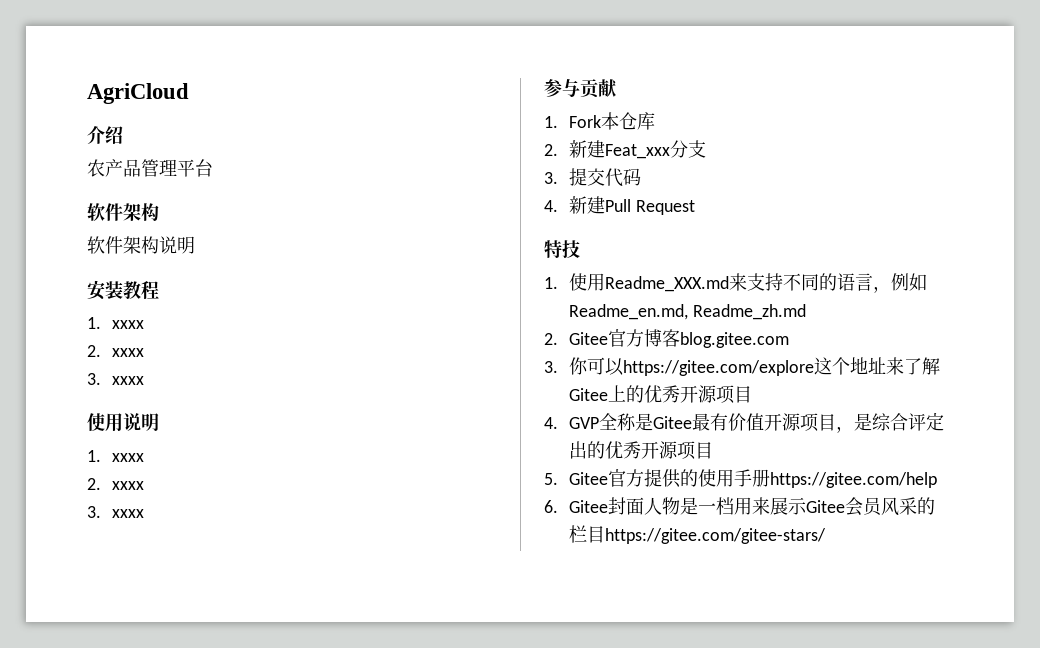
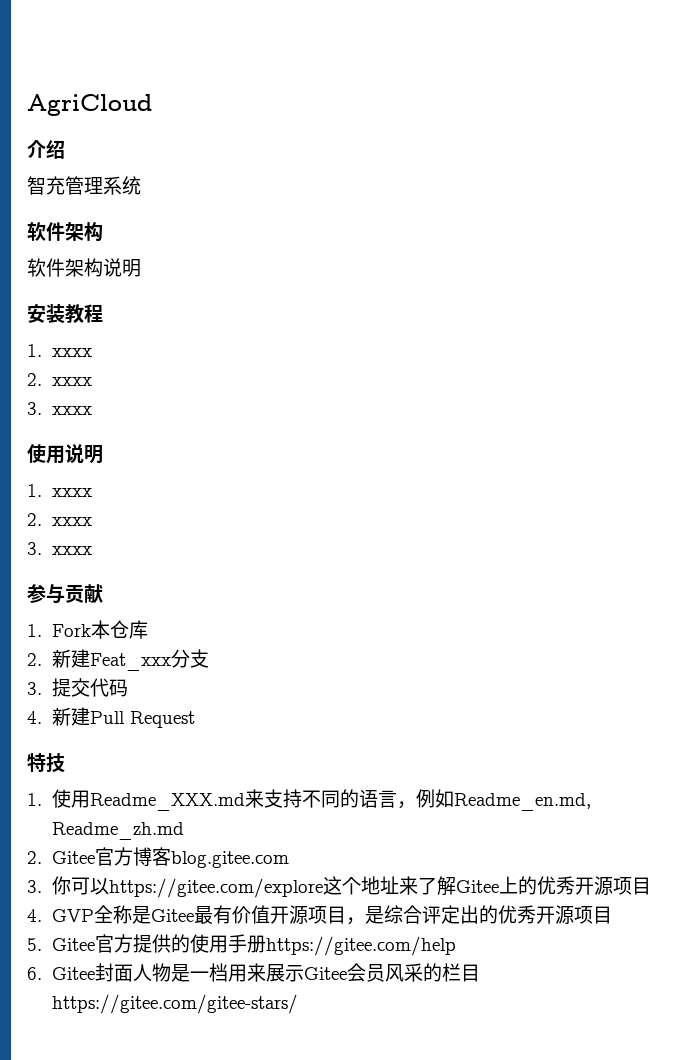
[87,159,213,177] 农产品管理平台 -> [27,176,141,195] 智充管理系统

